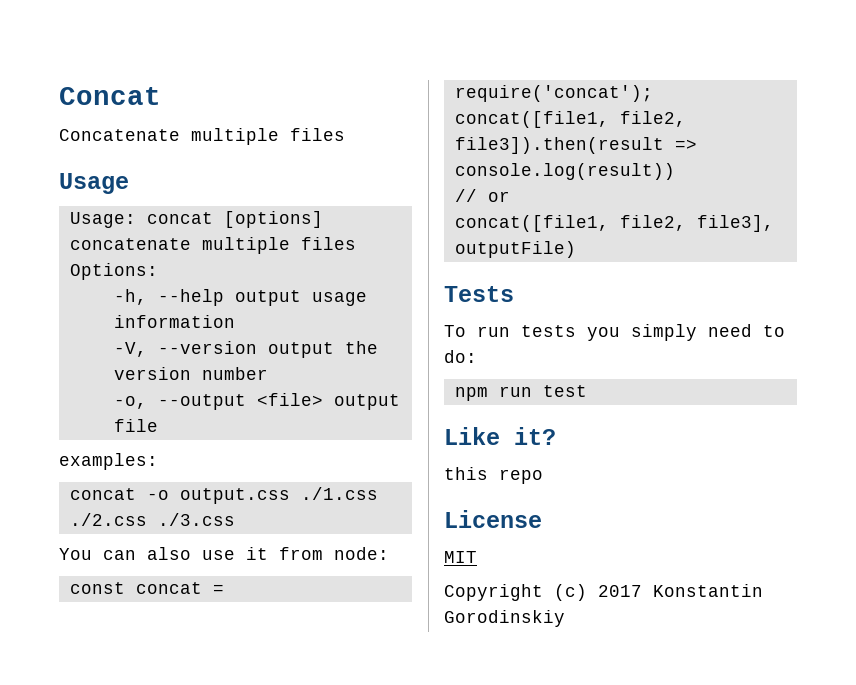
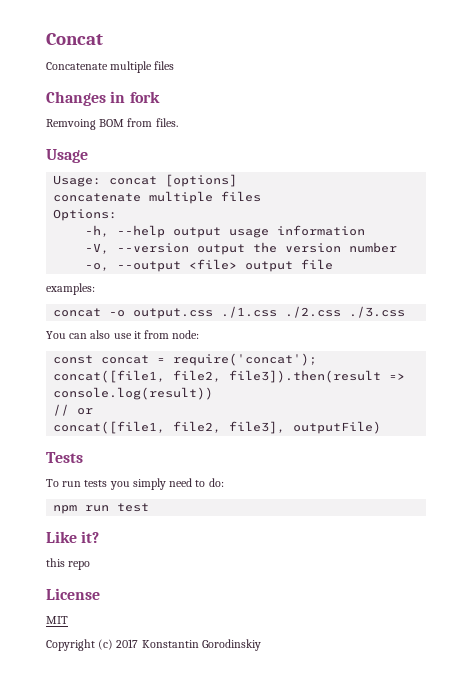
(345, 134) none -> [46,91,160,106] [46,118,178,130] // Changes in fork // Remvoing BOM from files.

